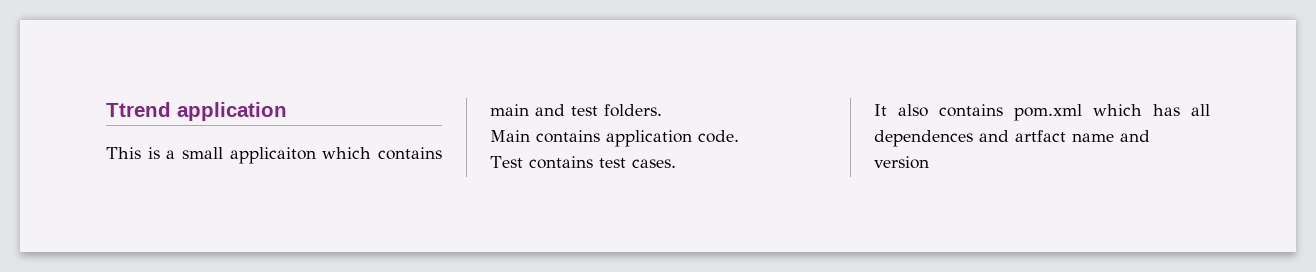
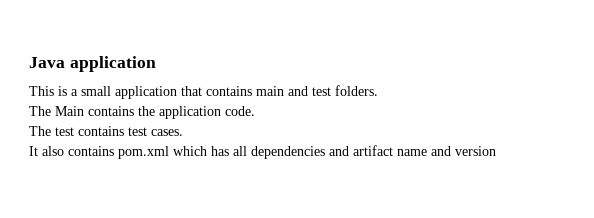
[106,102,171,117] Ttrend -> [29,57,65,68] Java
[229,147,372,164] applicaiton which -> [115,86,202,99] application that
(662, 110) none -> [29,106,51,116] The
(600, 136) none -> [138,106,155,116] the
[490,156,523,168] Test -> [29,126,74,136] The test
[874,130,1066,147] dependences and artfact -> [251,145,393,159] dependencies and artifact

